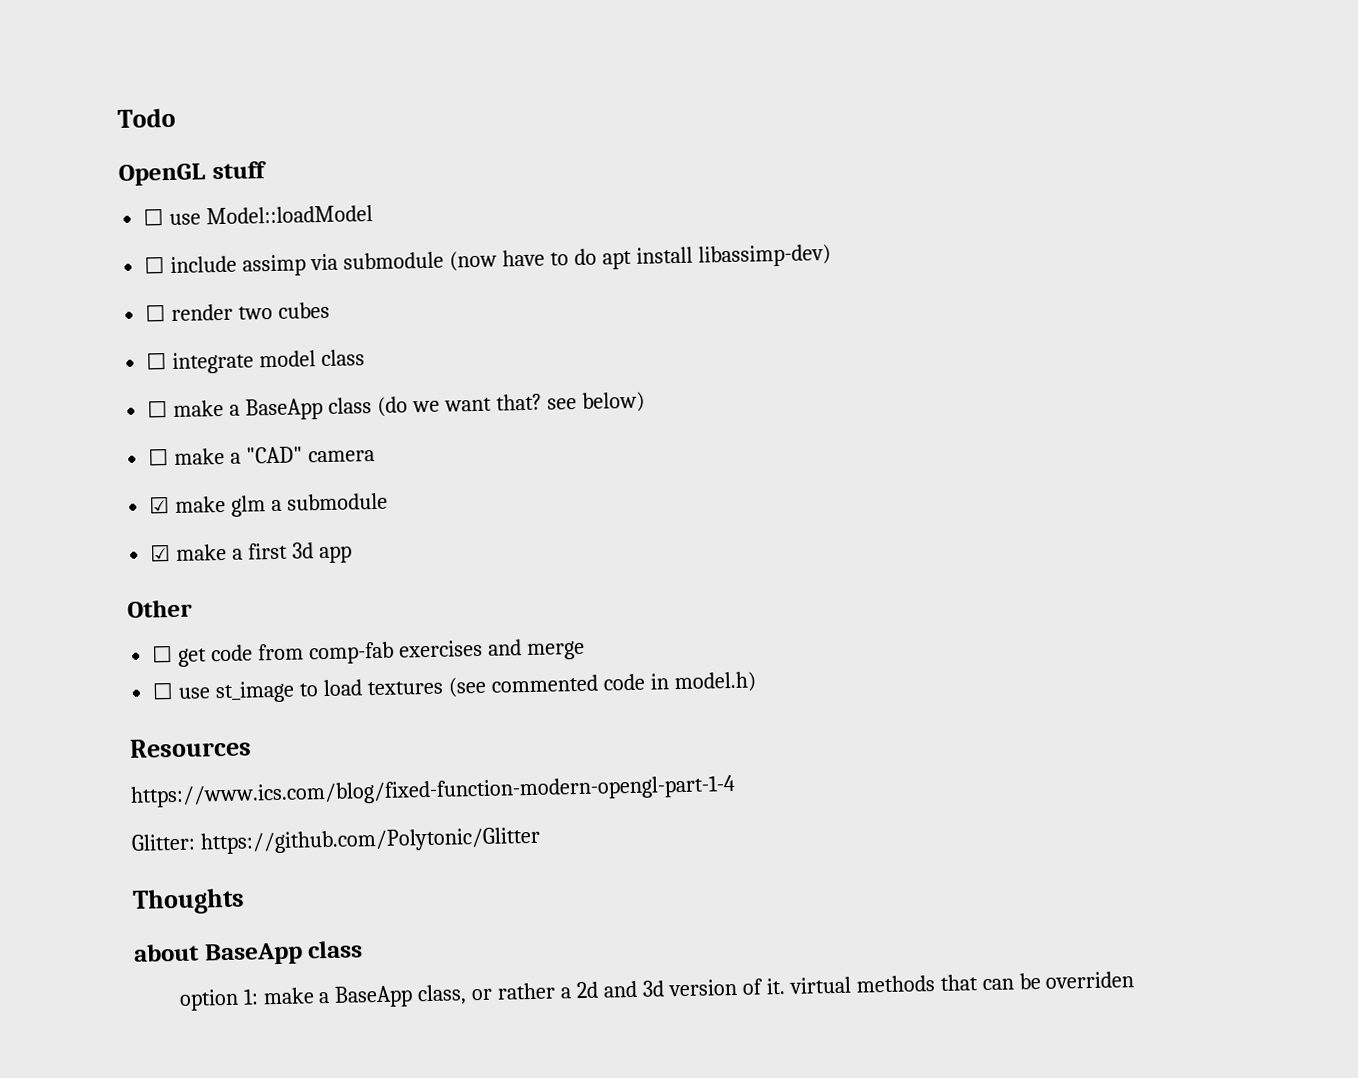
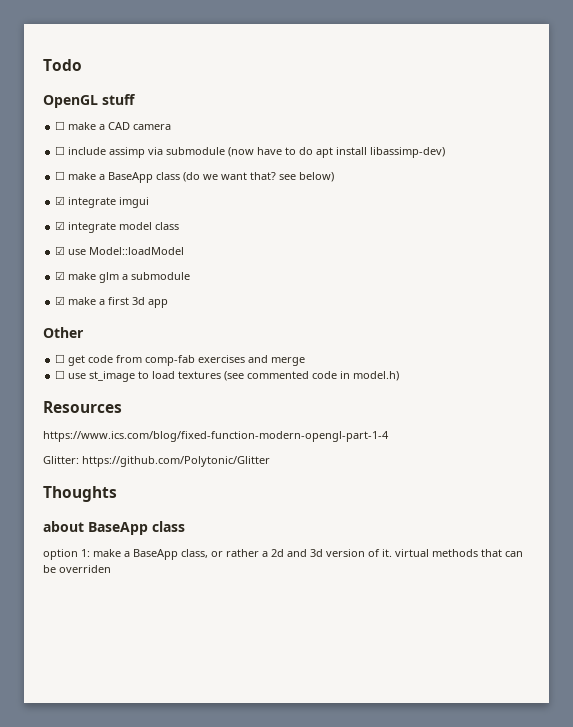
[169,204,374,225] use Model::loadModel -> [68,122,172,130] make a CAD camera
[145,301,331,322] [146,349,366,374] // ☐ render two cubes // ☐ integrate model class -> (446, 152) none
[148,446,375,466] ☐ make a "CAD" camera -> [55,196,150,208] [55,221,180,233] [55,246,185,255] ☑ integrate imgui // ☑ integrate model class // ☑ use Model::loadModel

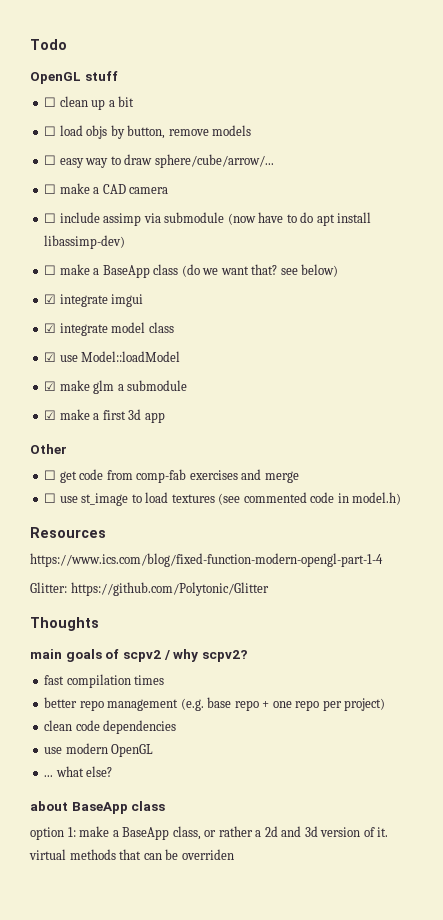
(136, 99) none -> [44,96,135,110] [44,125,252,139] [44,154,274,168] // ☐ clean up a bit // ☐ load objs by button, remove models // ☐ easy way to draw sphere/cube/arrow/...
(117, 494) none -> [30,649,248,662] [44,674,165,688] [44,697,386,711] [44,720,177,734] [44,743,154,757] [44,766,113,777] // main goals of scpv2 / why scpv2? // fast compilation times // better repo management (e.g. base repo + one repo per project) // clean code dependencies // use modern OpenGL // ... what else?

